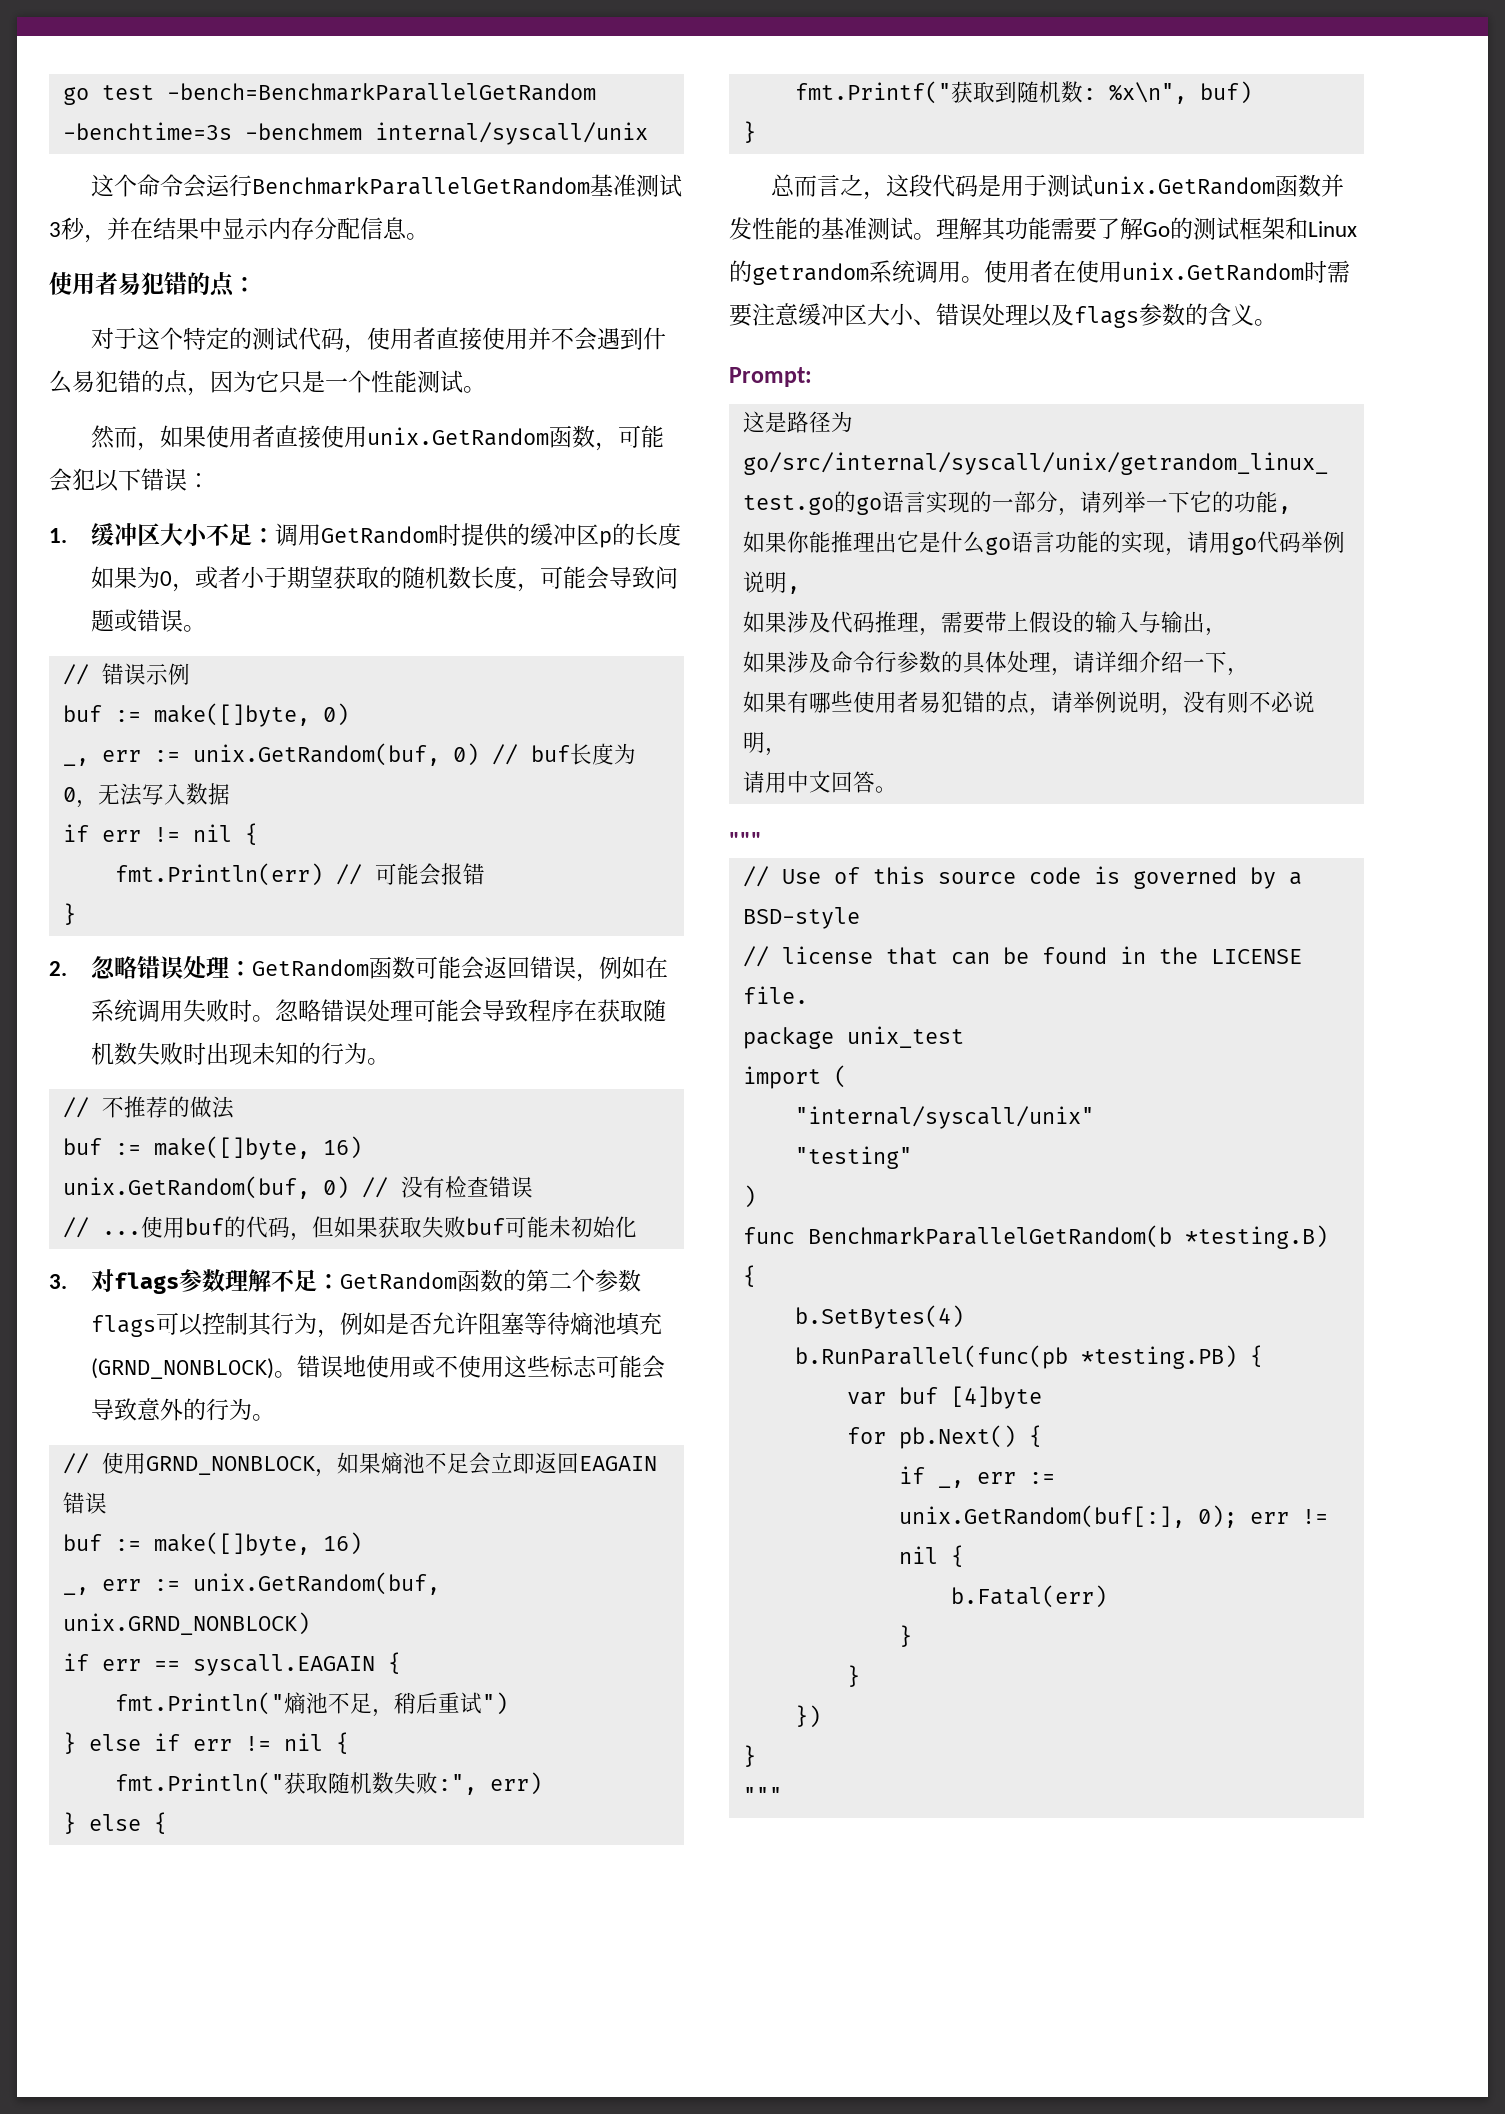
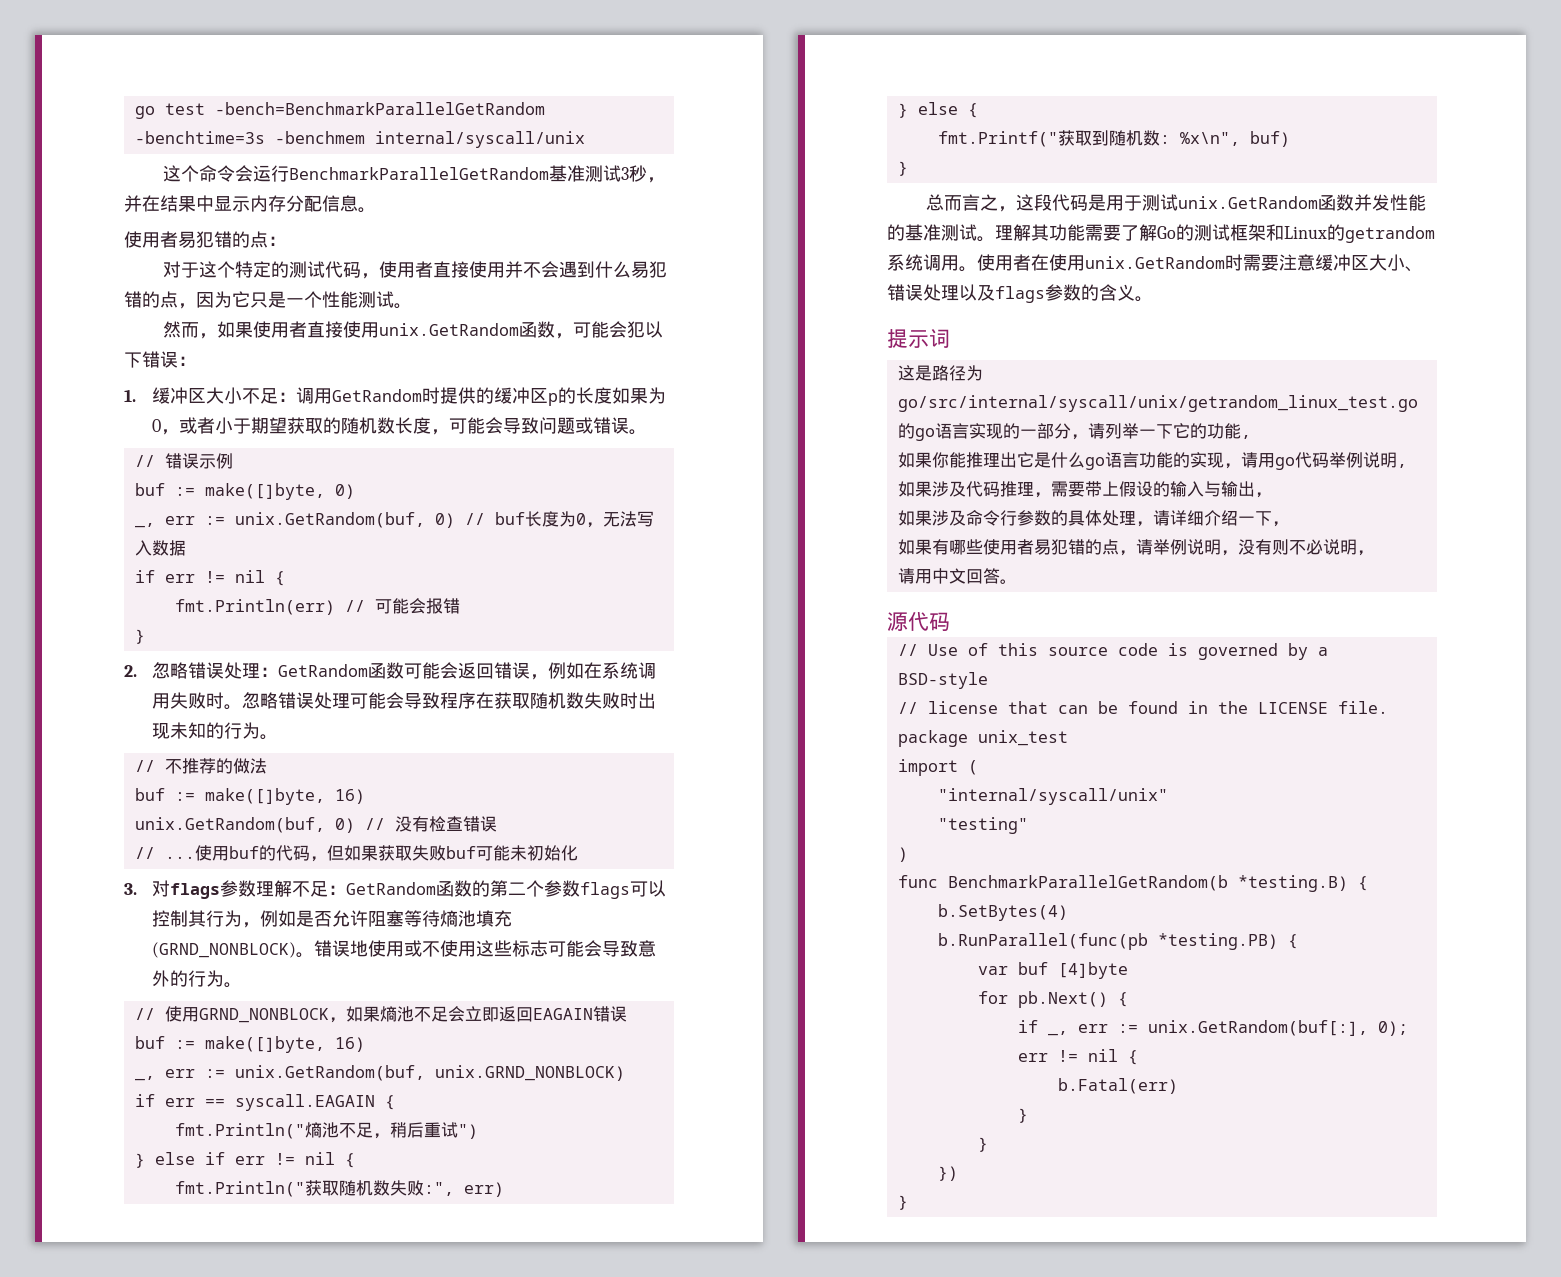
[729,367,812,387] Prompt: -> [887,329,950,348] 提示词
[729,832,762,849] """ -> [887,612,950,631] 源代码
[742,1787,782,1804] // """ -> (908, 1202) none

